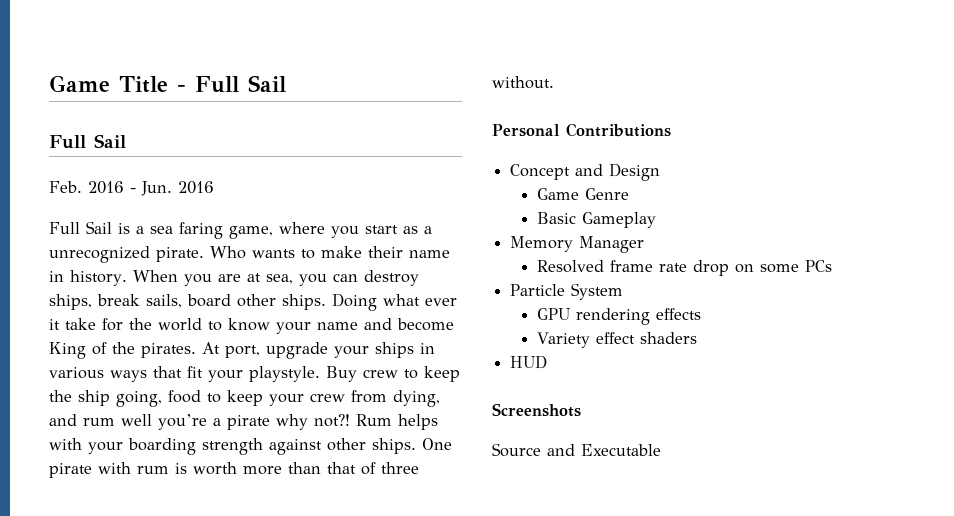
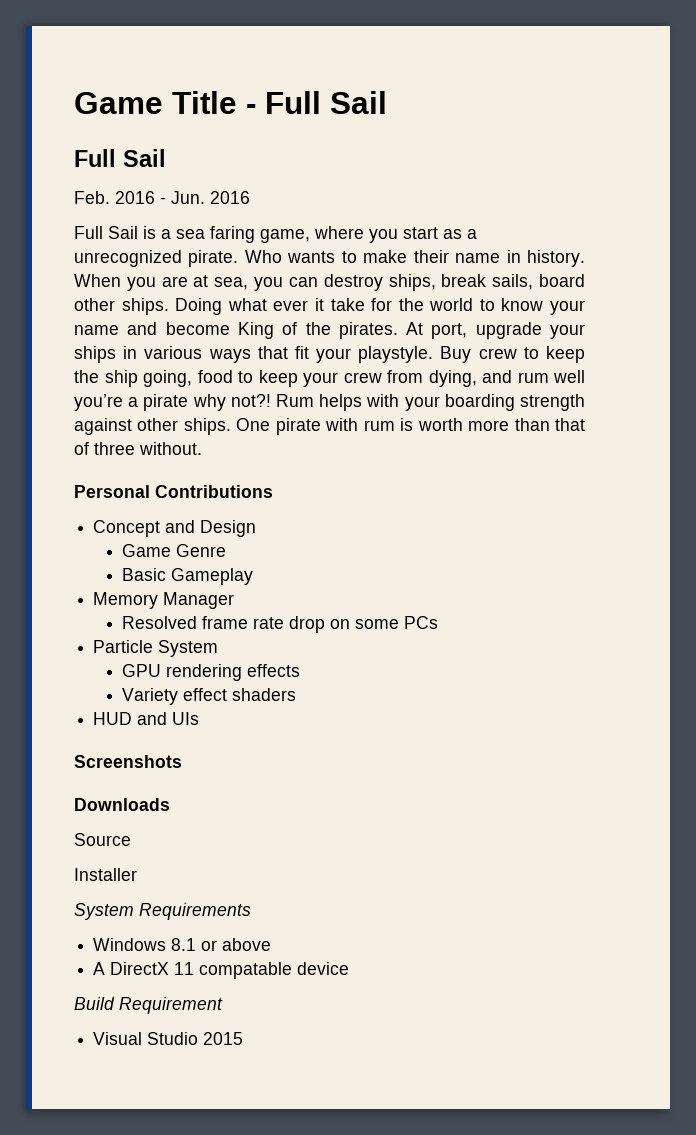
(548, 362) none -> [137,712,200,725] and UIs
(581, 410) none -> [74,798,170,811] // Downloads
[547,444,661,456] and Executable -> [74,868,137,881] [74,903,251,920] [93,938,272,951] [93,962,350,979] [74,997,223,1014] [93,1032,244,1045] // Installer // System Requirements // Windows 8.1 or above // A DirectX 11 compatable device // Build Requirement // Visual Studio 2015

